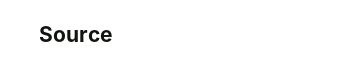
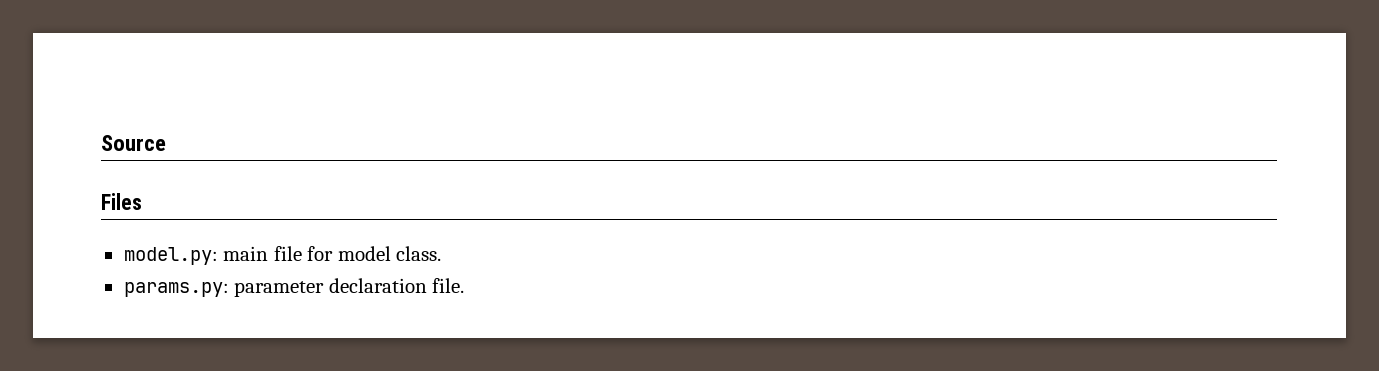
(113, 34) none -> [101,193,142,210] [123,246,442,265] [123,278,465,297] // Files // model.py: main file for model class. // params.py: parameter declaration file.

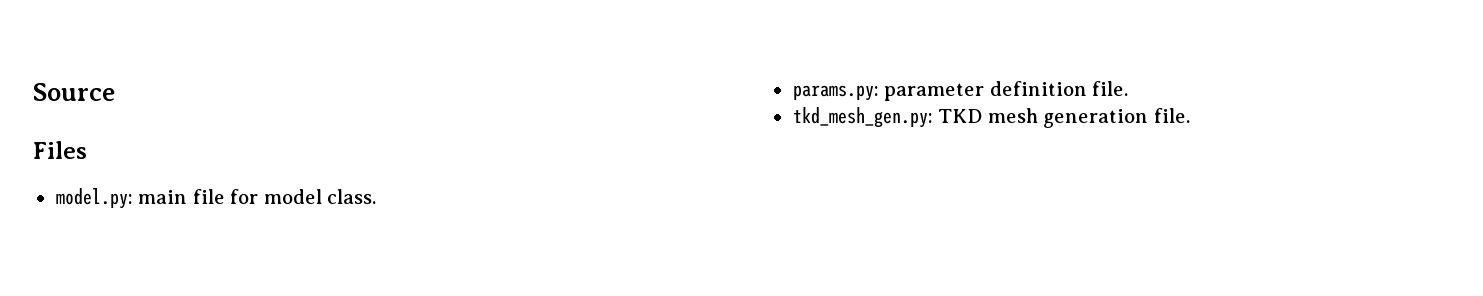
[328,278,465,293] declaration file. -> [989,81,1129,96] [792,107,1190,128] definition file. // tkd_mesh_gen.py: TKD mesh generation file.

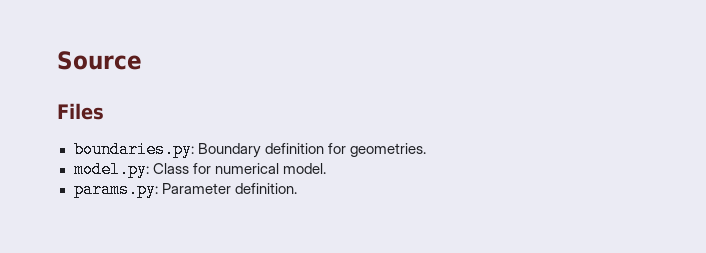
[55,188,377,209] [792,81,1129,101] [792,107,1190,128] model.py: main file for model class. // params.py: parameter definition file. // tkd_mesh_gen.py: TKD mesh generation file. -> [73,141,426,158] [73,161,326,178] [73,181,297,198] boundaries.py: Boundary definition for geometries. // model.py: Class for numerical model. // params.py: Parameter definition.

